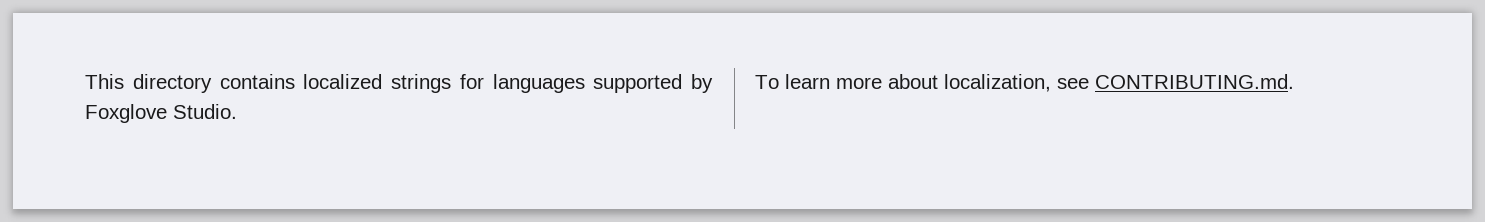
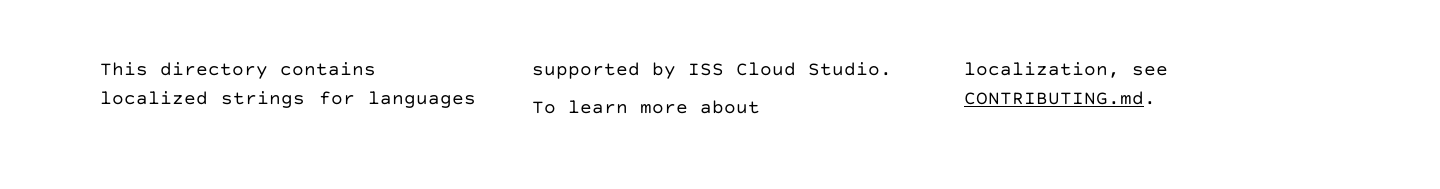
[85,104,167,123] Foxglove -> [688,62,796,76] ISS Cloud

